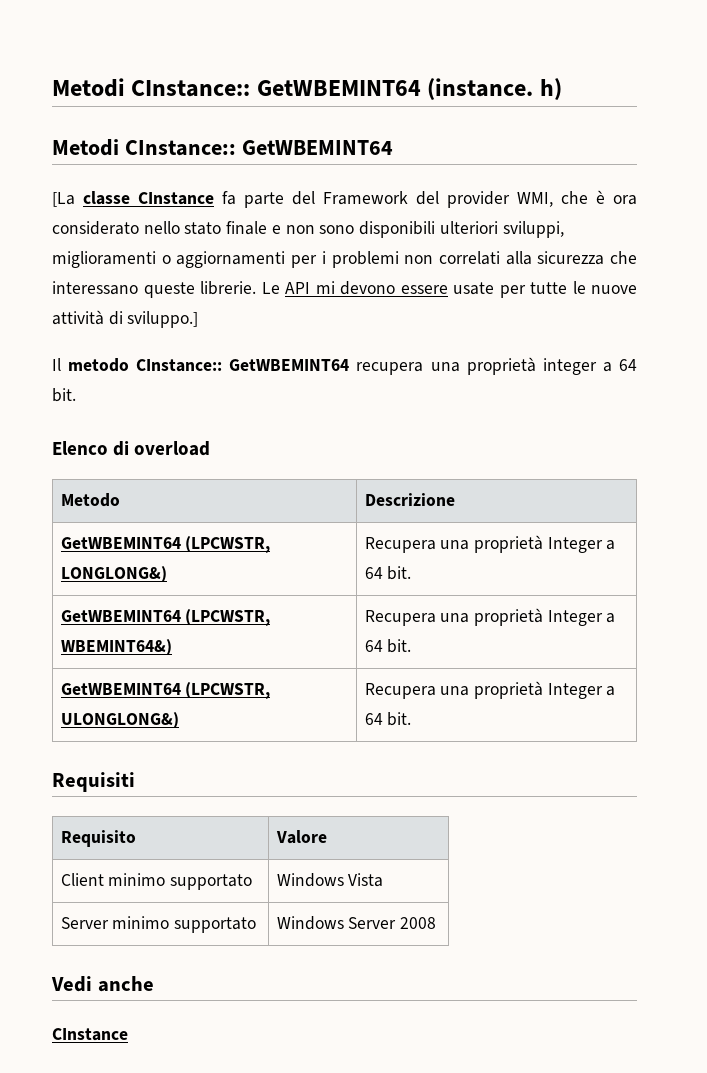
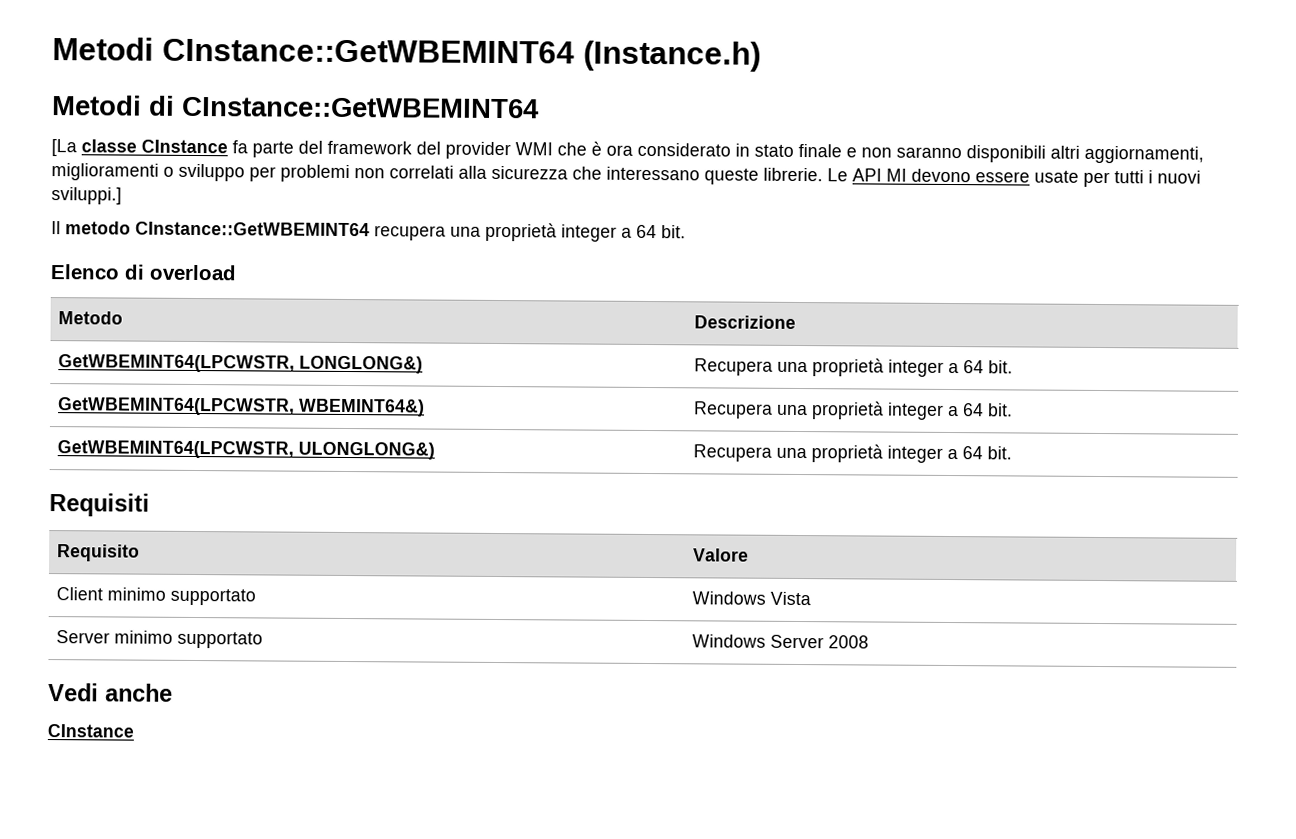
[52,78,562,100] [52,139,393,156] Metodi CInstance:: GetWBEMINT64 (instance. h) // Metodi CInstance:: GetWBEMINT64 -> [52,37,761,72] [52,95,540,119] Metodi CInstance::GetWBEMINT64 (Instance.h) // Metodi di CInstance::GetWBEMINT64
[323,191,408,205] Framework -> [327,140,412,155] framework
[517,192,553,207] WMI, -> [515,142,553,156] WMI
[143,221,180,234] nello -> [735,143,750,157] in
[319,221,564,238] [52,251,326,268] sono disponibili ulteriori sviluppi, miglioramenti o aggiornamenti per i -> [896,145,1204,164] [51,163,276,182] saranno disponibili altri aggiornamenti, miglioramenti o sviluppo per
[315,281,335,294] mi -> [886,168,907,182] MI
[530,281,637,294] [52,310,199,328] tutte le nuove attività di sviluppo.] -> [1114,170,1201,184] [51,187,122,205] tutti i nuovi sviluppi.]
[136,359,350,372] CInstance:: GetWBEMINT64 -> [135,221,370,237] CInstance::GetWBEMINT64
[60,536,271,553] GetWBEMINT64 (LPCWSTR, -> [57,354,295,373] GetWBEMINT64(LPCWSTR,
[547,537,616,553] [364,566,412,580] [60,609,271,626] Integer a 64 bit. // GetWBEMINT64 (LPCWSTR, -> [887,359,1013,377] [57,397,295,416] integer a 64 bit. // GetWBEMINT64(LPCWSTR,
[547,610,616,626] [364,639,412,653] [60,682,271,699] Integer a 64 bit. // GetWBEMINT64 (LPCWSTR, -> [887,402,1013,420] [56,440,294,459] integer a 64 bit. // GetWBEMINT64(LPCWSTR,
[547,683,603,699] Integer -> [886,445,943,463] integer

